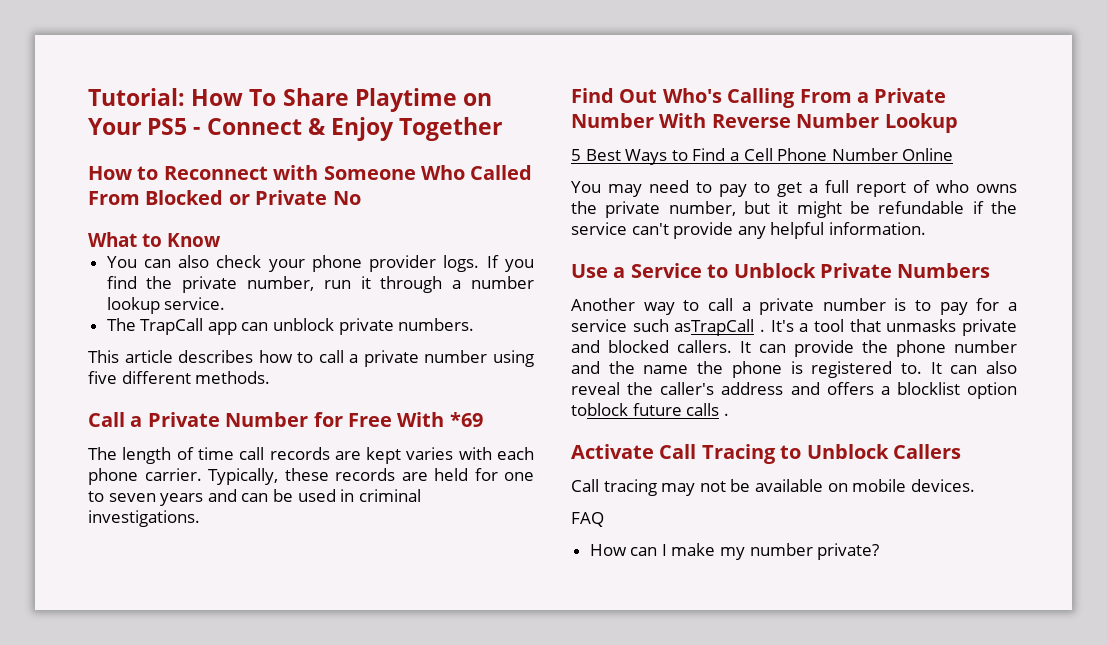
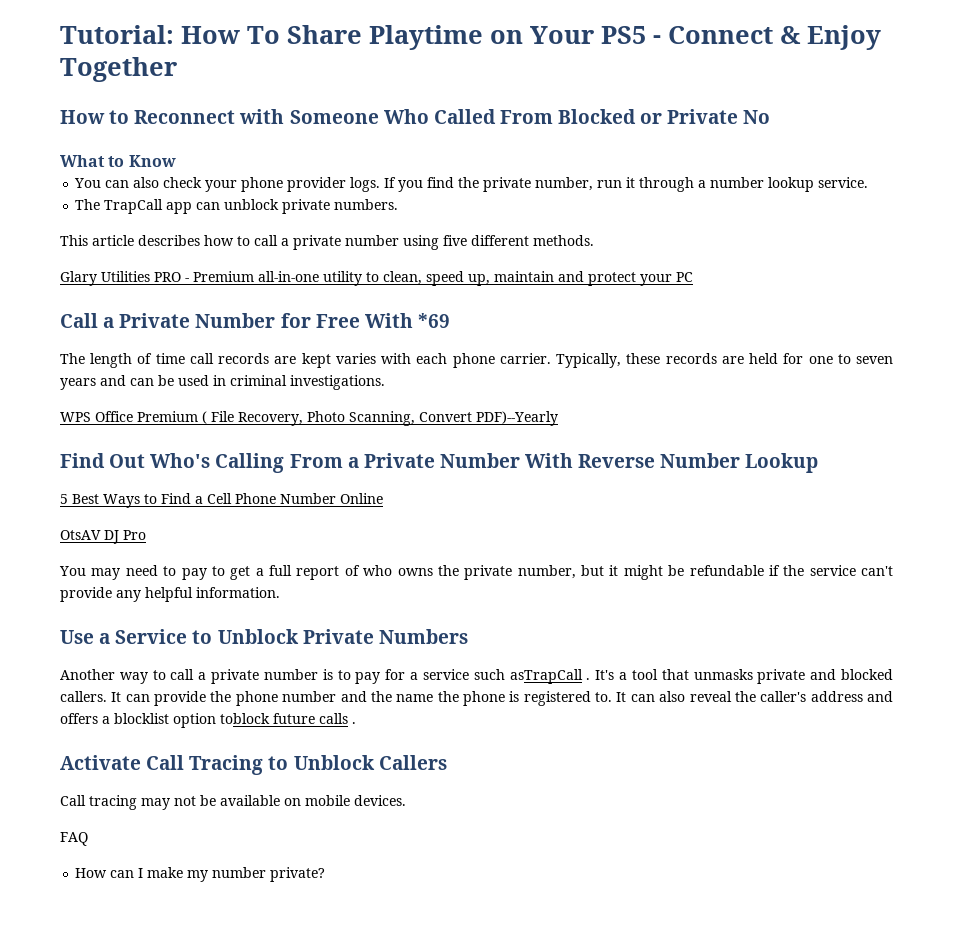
(271, 377) none -> [60,271,693,286] // Glary Utilities PRO - Premium all-in-one utility to clean, speed up, maintain and protect your PC
(200, 518) none -> [60,411,558,426] // WPS Office Premium ( File Recovery, Photo Scanning, Convert PDF)--Yearly
(954, 154) none -> [60,530,146,544] // OtsAV DJ Pro

